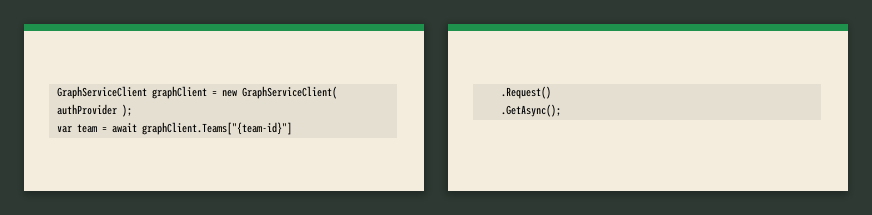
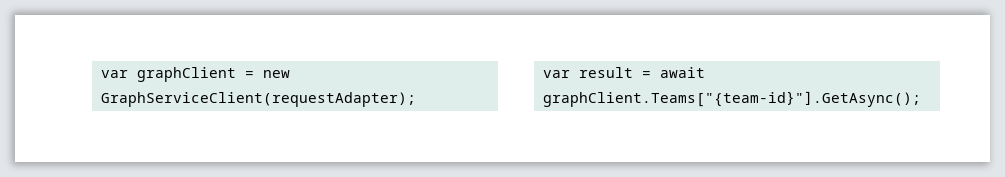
[56,86,147,99] GraphServiceClient -> [101,70,128,78] var
[241,86,337,99] [56,104,132,117] [56,124,97,133] GraphServiceClient( authProvider ); // var team -> [101,92,416,107] [543,67,633,78] GraphServiceClient(requestAdapter); // var result
[141,122,292,135] [500,86,551,99] [500,104,561,117] graphClient.Teams["{team-id}"] // .Request() // .GetAsync(); -> [543,91,921,107] graphClient.Teams["{team-id}"].GetAsync();

